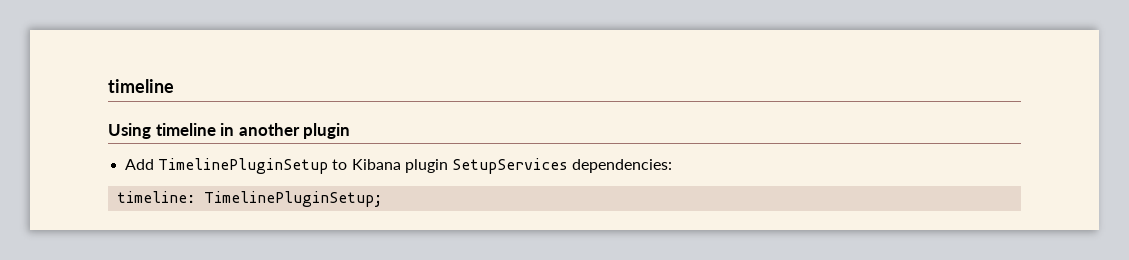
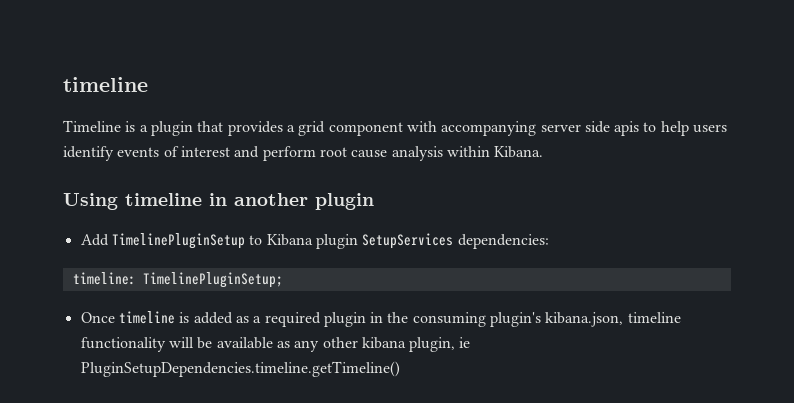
[108,79,174,93] timeline -> [63,77,148,92] [63,120,728,136] [63,146,544,161] timeline // Timeline is a plugin that provides a grid component with accompanying server side apis to help users identify events of interest and perform root cause analysis within Kibana.
(383, 199) none -> [80,311,681,327] [80,337,471,352] [80,361,400,377] // Once timeline is added as a required plugin in the consuming plugin's kibana.json, timeline functionality will be available as any other kibana plugin, ie PluginSetupDependencies.timeline.getTimeline()

